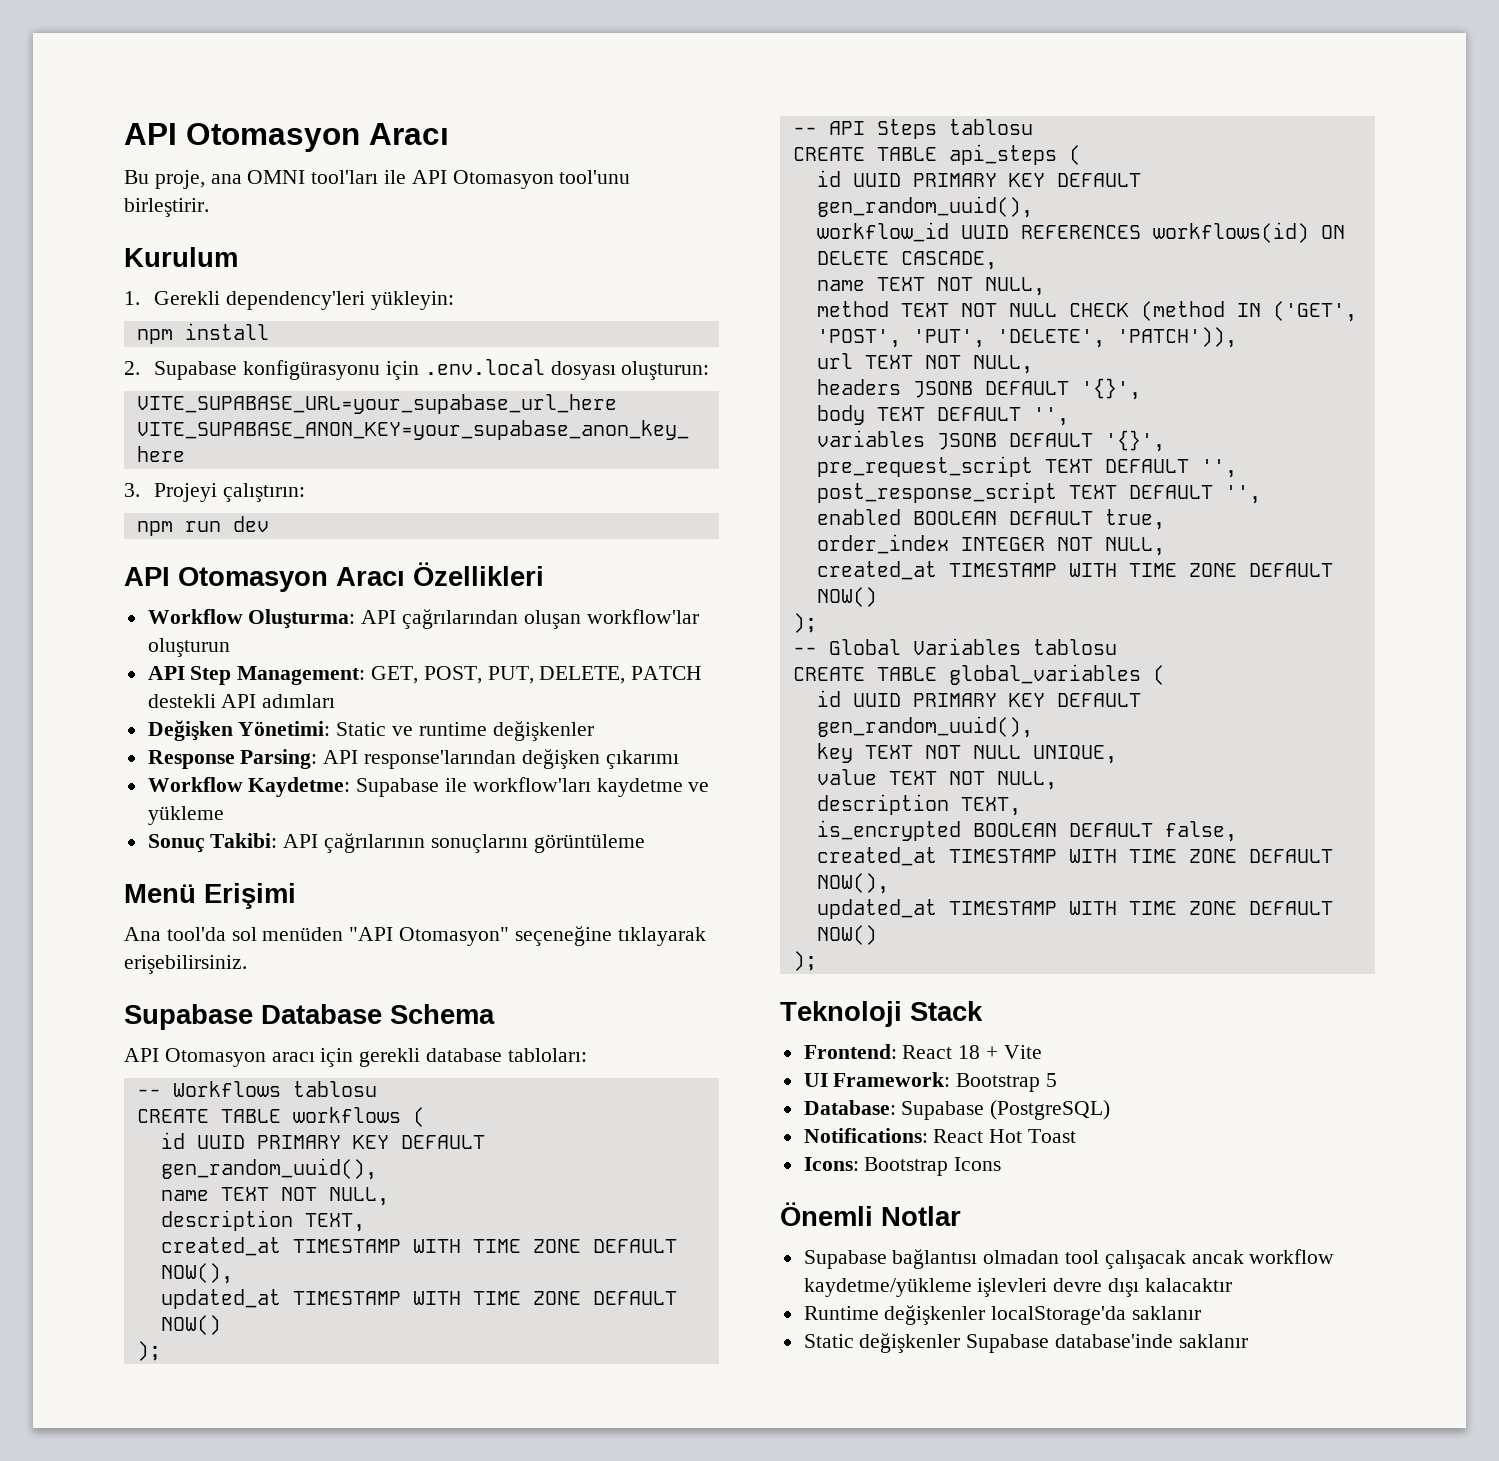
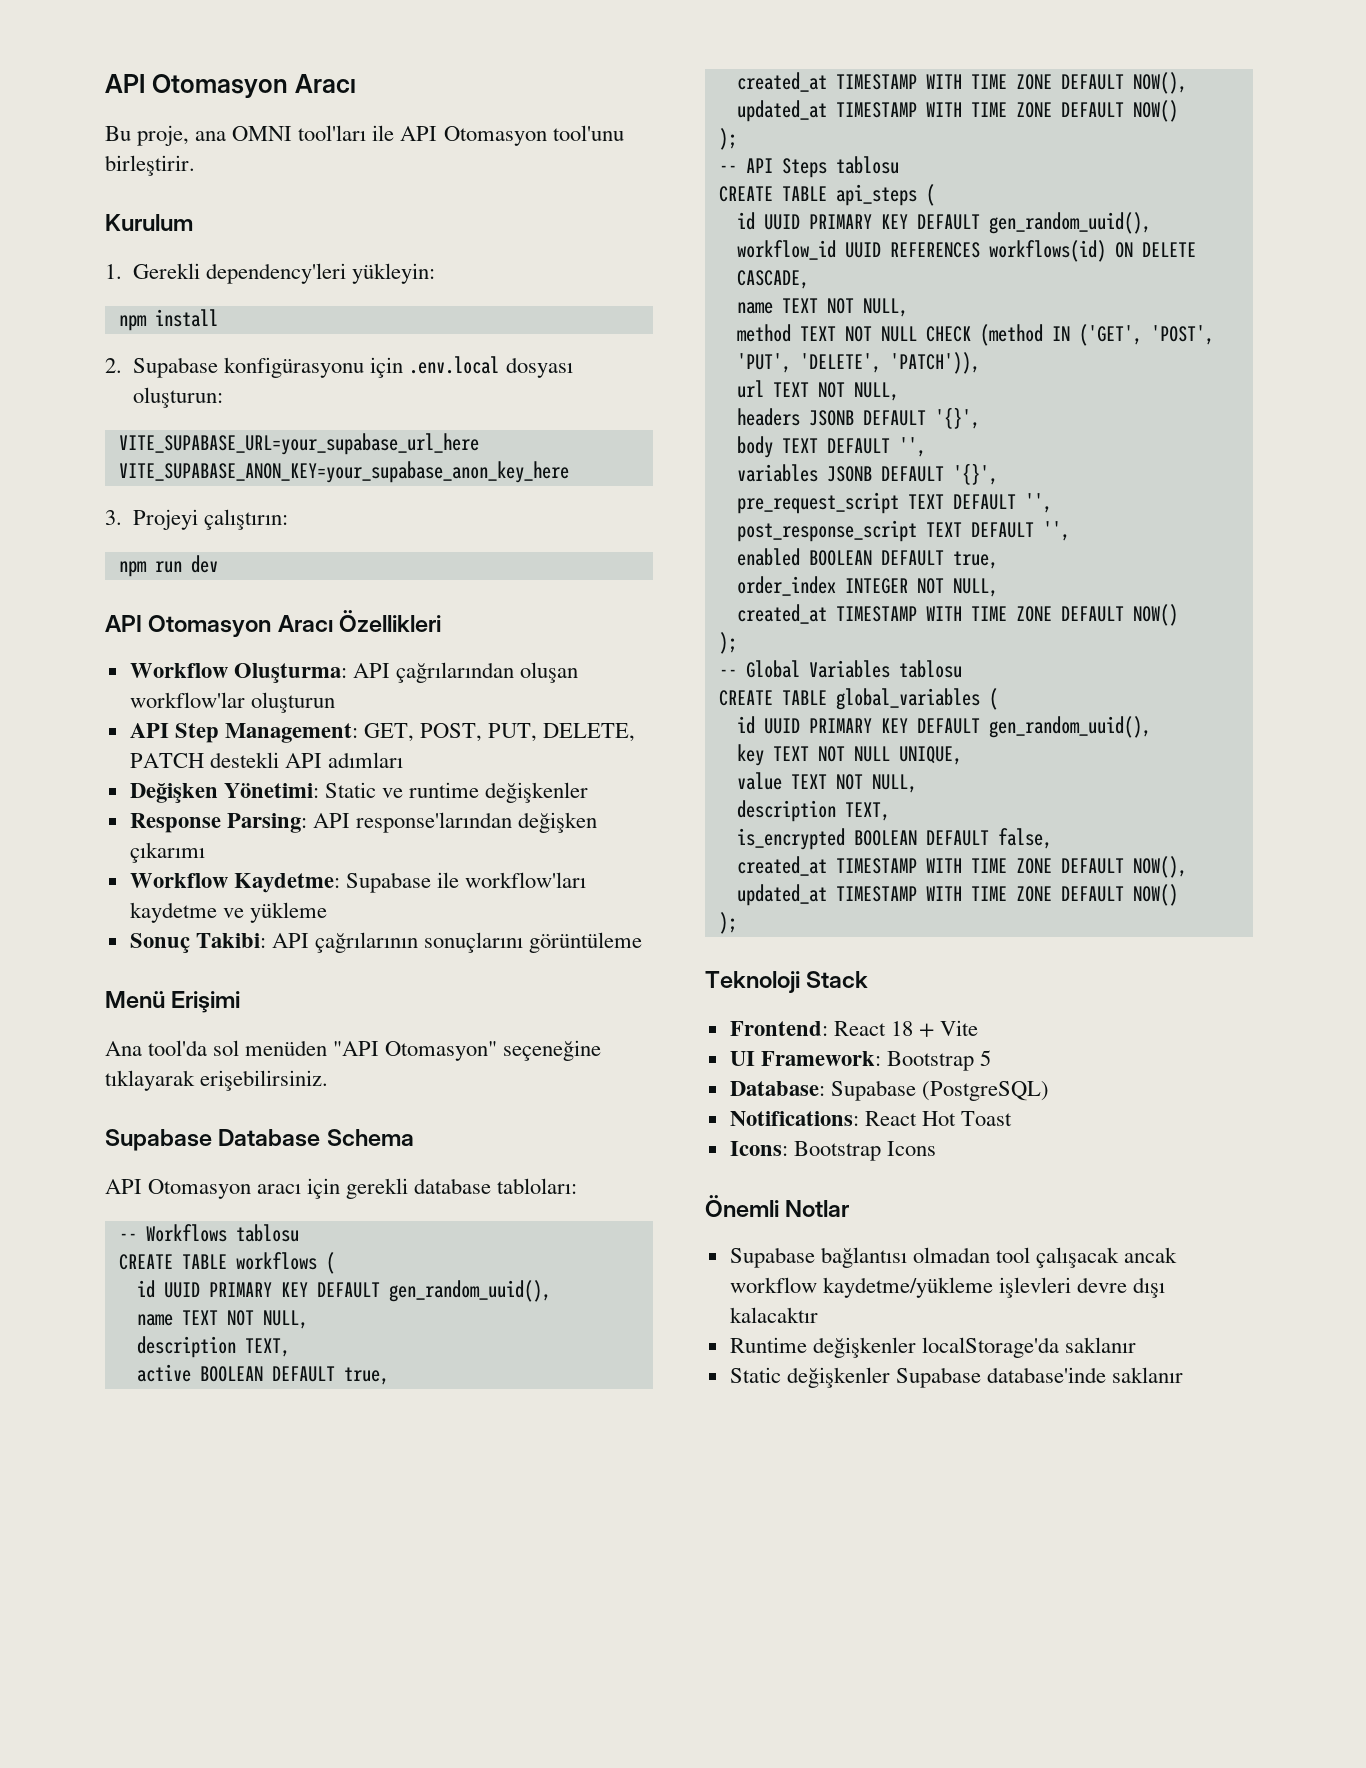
(365, 1222) none -> [136,1364,389,1385] // active BOOLEAN DEFAULT true,

